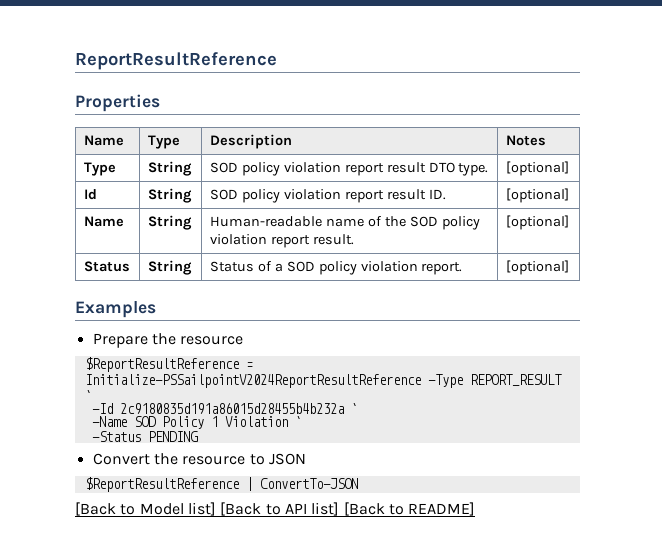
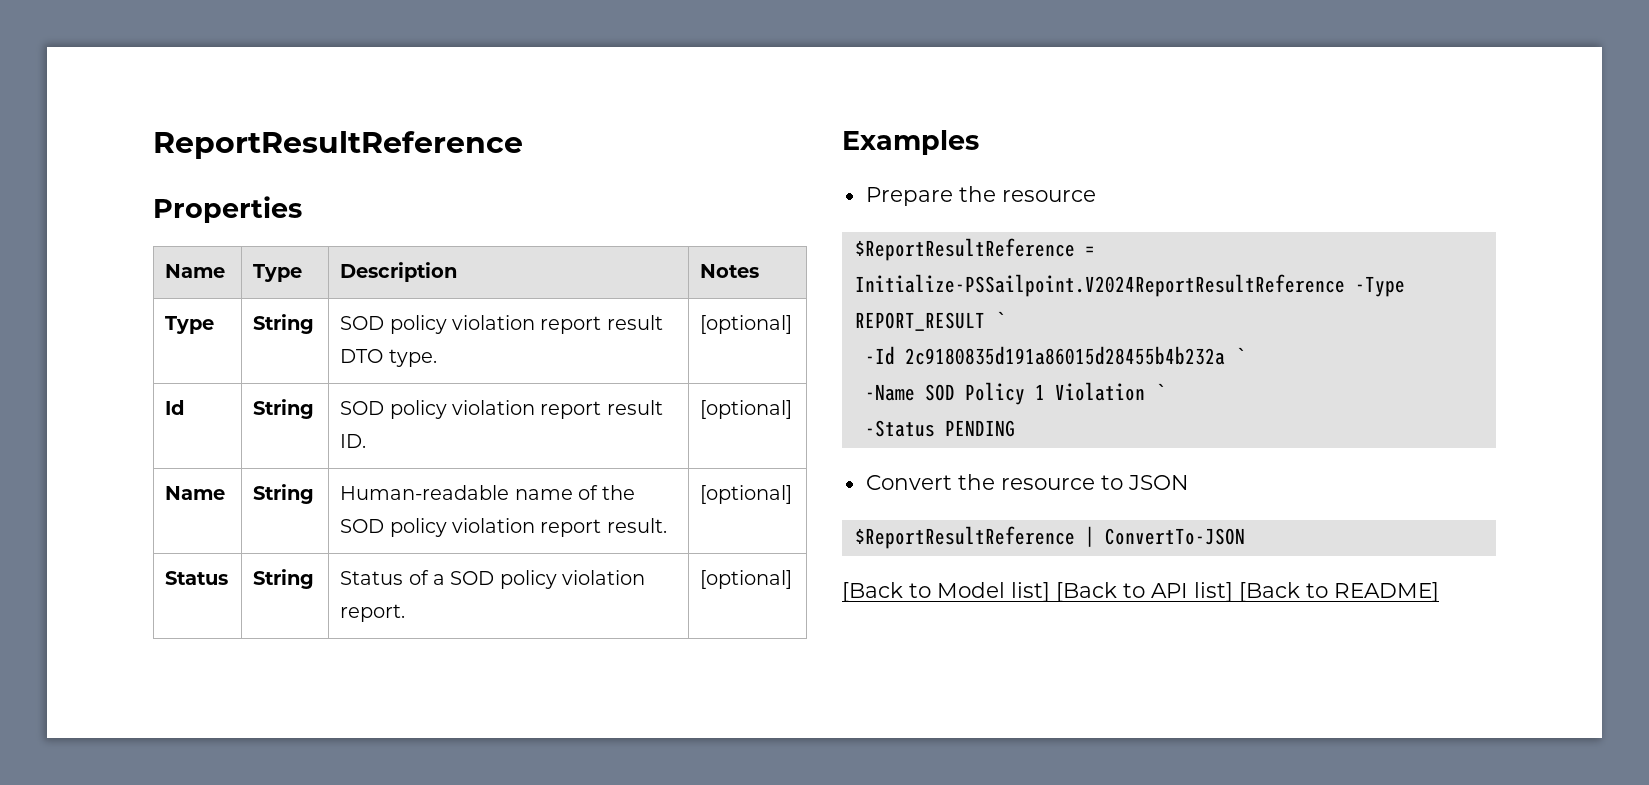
[84,374,421,388] Initialize-PSSailpointV2024ReportResultReference -> [854,274,1345,297] Initialize-PSSailpoint.V2024ReportResultReference

